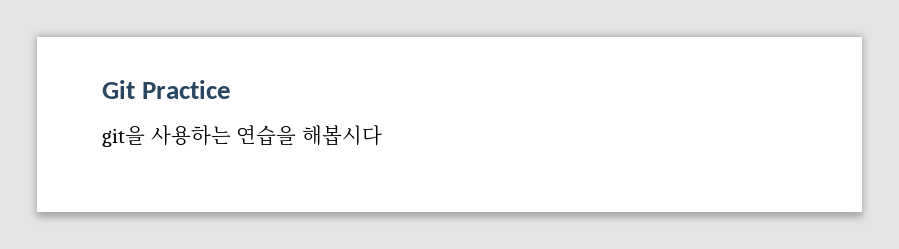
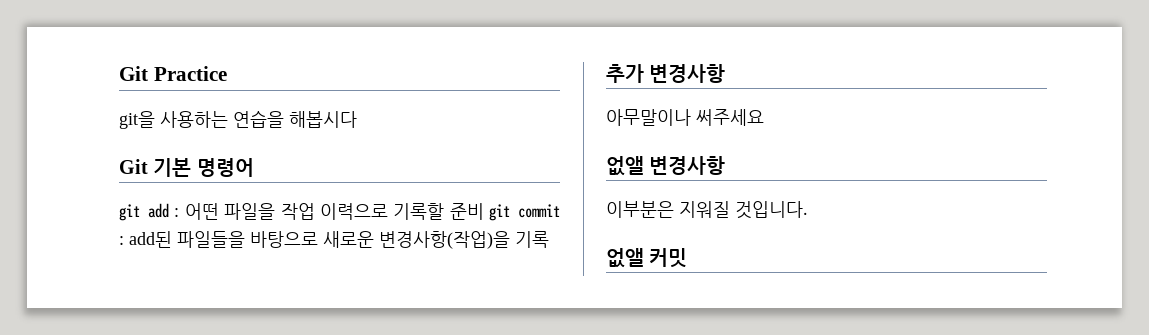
(382, 135) none -> [119,158,254,177] [119,203,560,221] [119,231,549,249] [606,64,726,83] [606,109,764,126] [606,156,726,176] [606,201,808,219] [606,248,688,268] // Git 기본 명령어 // git add : 어떤 파일을 작업 이력으로 기록할 준비 git commit : add된 파일들을 바탕으로 새로운 변경사항(작업)을 기록 // 추가 변경사항 // 아무말이나 써주세요 // 없앨 변경사항 // 이부분은 지워질 것입니다. // 없앨 커밋

